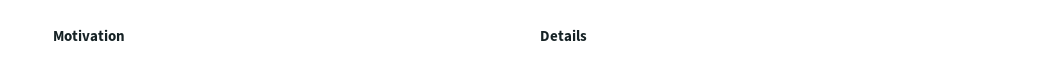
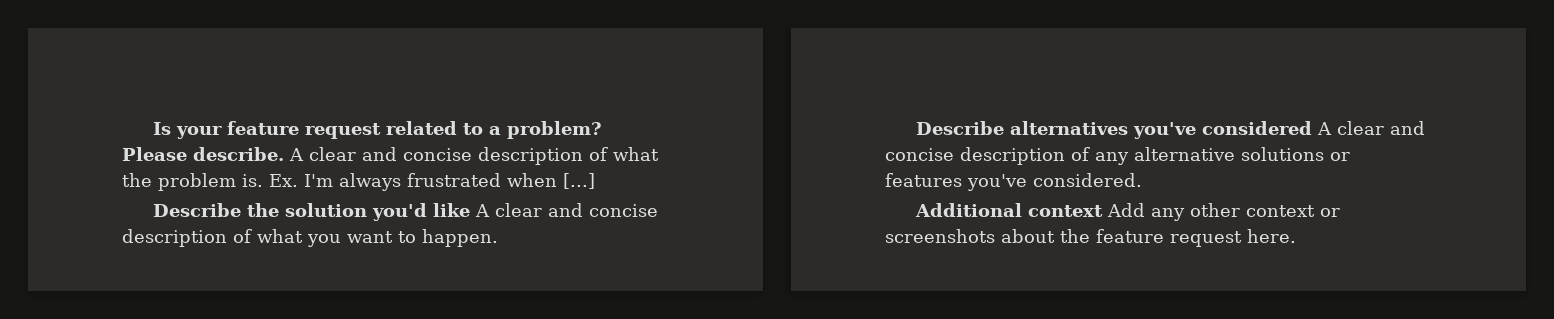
[53,29,125,42] [540,29,587,42] Motivation // Details -> [152,121,602,139] [122,147,659,165] [122,173,595,191] [152,203,658,221] [122,229,498,247] [915,121,1425,139] [885,147,1350,165] [885,173,1142,191] [914,203,1340,221] [885,229,1296,247] Is your feature request related to a problem? Please describe. A clear and concise description of what the problem is. Ex. I'm always frustrated when [...] // Describe the solution you'd like A clear and concise description of what you want to happen. // Describe alternatives you've considered A clear and concise description of any alternative solutions or features you've considered. // Additional context Add any other context or screenshots about the feature request here.

